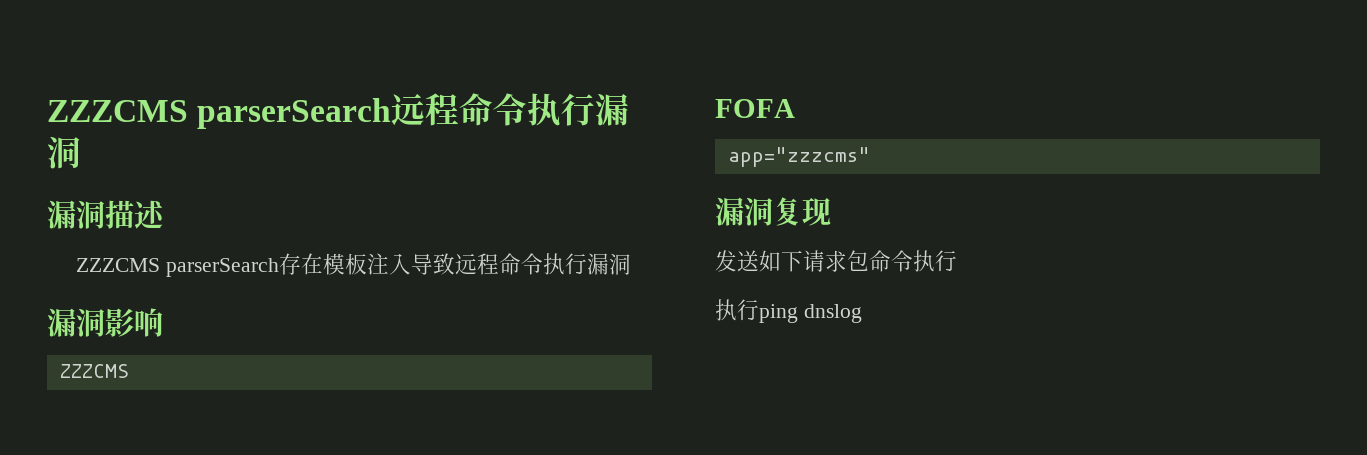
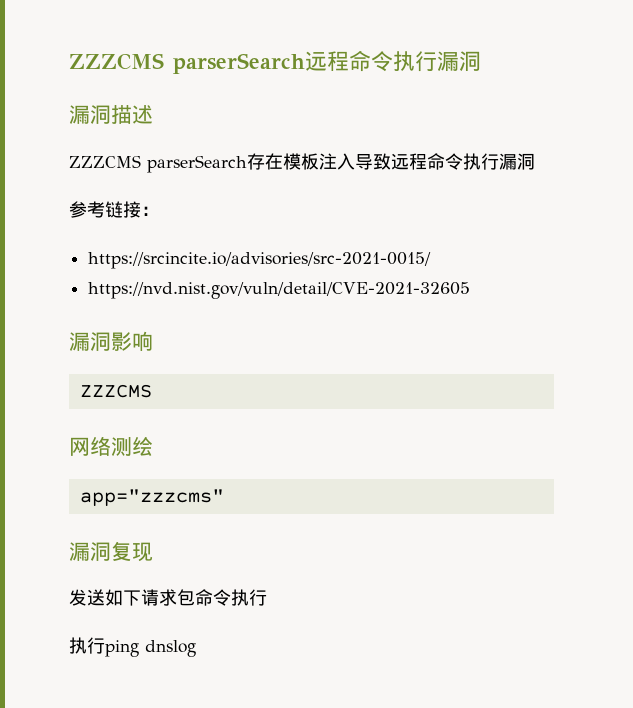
(631, 264) none -> [69,201,159,218] [88,252,432,269] [88,282,471,299] // 参考链接： // https://srcincite.io/advisories/src-2021-0015/ // https://nvd.nist.gov/vuln/detail/CVE-2021-32605
[715,99,795,118] FOFA -> [69,436,153,456] 网络测绘

